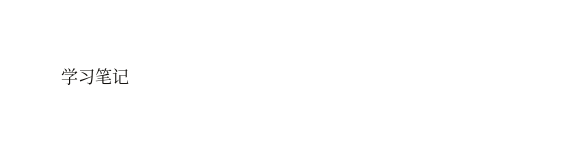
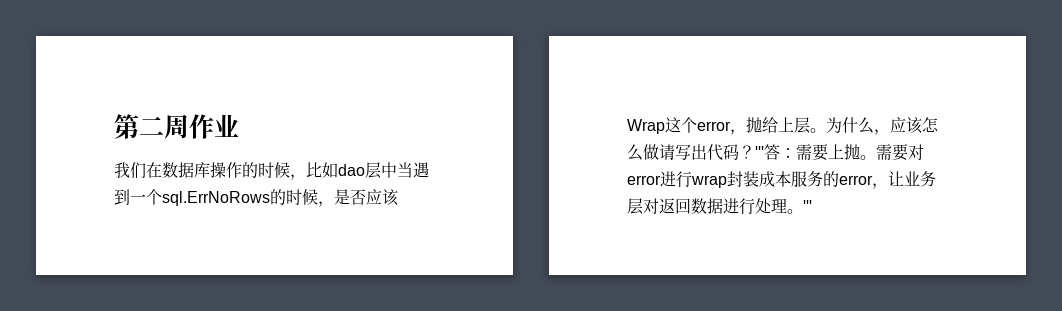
[61,68,129,85] 学习笔记 -> [114,114,239,139] [114,162,429,180] [114,189,399,207] [627,117,939,135] [627,144,924,161] [627,171,936,189] [627,198,812,215] 第二周作业 // 我们在数据库操作的时候，比如dao层中当遇到一个sql.ErrNoRows的时候，是否应该Wrap这个error，抛给上层。为什么，应该怎么做请写出代码？'''答：需要上抛。需要对error进行wrap封装成本服务的error，让业务层对返回数据进行处理。'''

